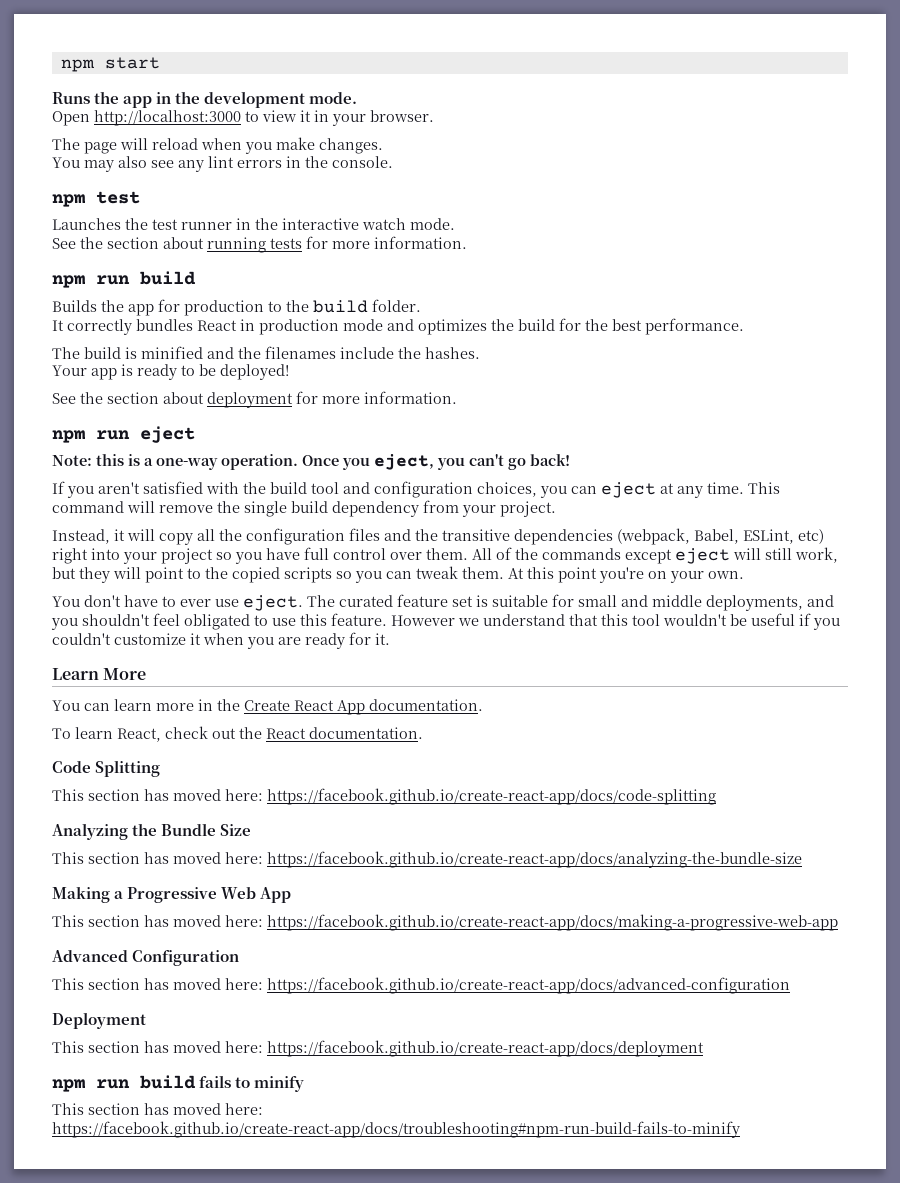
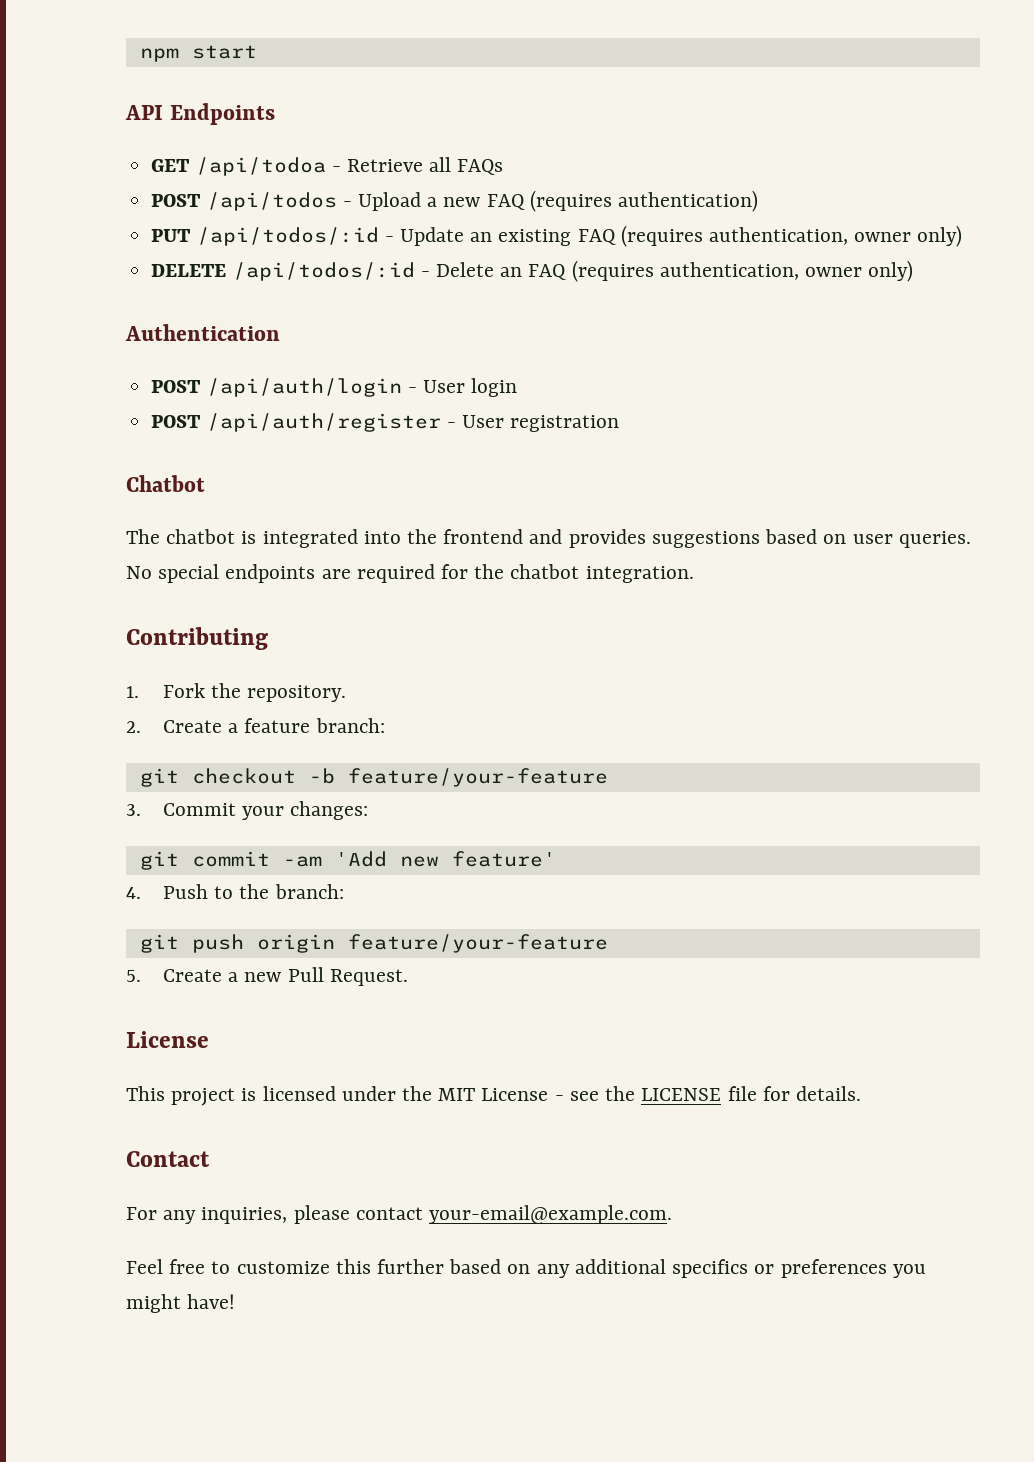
[52,91,358,108] [52,110,434,126] [52,137,383,154] [52,156,393,172] [52,191,140,207] [52,218,455,230] [52,236,467,253] [52,271,196,288] [52,299,421,316] [52,318,744,335] [52,346,480,359] [52,364,289,380] [52,391,457,408] [52,426,195,443] [52,454,570,470] [52,481,780,498] [52,500,556,517] [52,528,824,545] [52,547,838,564] [52,566,744,583] [52,594,834,611] [51,613,840,630] [52,632,390,649] [52,668,147,680] [52,699,483,715] [52,726,423,742] [52,760,161,777] [52,788,716,805] [52,823,252,840] [52,851,802,868] [52,886,292,903] [52,914,838,931] [52,950,240,966] [52,977,790,994] [52,1012,146,1029] [52,1040,704,1057] [52,1075,305,1092] [52,1103,263,1115] [52,1121,740,1138] Runs the app in the development mode. // Open http://localhost:3000 to view it in your browser. // The page will reload when you make changes. // You may also see any lint errors in the console. // npm test // Launches the test runner in the interactive watch mode. // See the section about running tests for more information. // npm run build // Builds the app for production to the build folder. // It correctly bundles React in production mode and optimizes the build for the best performance. // The build is minified and the filenames include the hashes. // Your app is ready to be deployed! // See the section about deployment for more information. // npm run eject // Note: this is a one-way operation. Once you eject, you can't go back! // If you aren't satisfied with the build tool and configuration choices, you can eject at any time. This command will remove the single build dependency from your project. // Instead, it will copy all the configuration files and the transitive dependencies (webpack, Babel, ESLint, etc) right into your project so you have full control over them. All of the commands except eject will still work, but they will point to the copied scripts so you can tweak them. At this point you're on your own. // You don't have to ever use eject. The curated feature set is suitable for small and middle deployments, and you shouldn't feel obligated to use this feature. However we understand that this tool wouldn't be useful if you couldn't customize it when you are ready for it. // Learn More // You can learn more in the Create React App documentation. // To learn React, check out the React documentation. // Code Splitting // This section has moved here: https://facebook.github.io/create-react-app/docs/code-splitting // Analyzing the Bundle Size // This section has moved here: https://facebook.github.io/create-react-app/docs/analyzing-the-bundle-size // Making a Progressive Web App // This section has moved here: https://facebook.github.io/create-react-app/docs/making-a-progressive-web-app // Advanced Configuration // This section has moved here: https://facebook.github.io/create-react-app/docs/advanced-configuration // Deployment // This section has moved here: https://facebook.github.io/create-react-app/docs/deployment // npm run build fails to minify // This section has moved here: https://facebook.github.io/create-react-app/docs/troubleshooting#npm-run-build-fails-to-minify -> [125,103,275,125] [151,157,504,176] [151,190,758,212] [151,225,963,247] [151,260,914,282] [125,324,280,341] [151,378,518,397] [151,413,620,432] [126,475,205,492] [126,529,971,548] [126,564,694,583] [126,627,268,650] [126,683,347,702] [126,718,385,733] [139,768,608,787] [126,801,369,820] [139,851,556,870] [126,884,344,899] [139,934,608,953] [126,967,408,986] [126,1031,209,1048] [126,1086,861,1106] [126,1151,210,1167] [126,1205,673,1224] [126,1259,926,1278] [126,1294,236,1313] API Endpoints // GET /api/todoa - Retrieve all FAQs // POST /api/todos - Upload a new FAQ (requires authentication) // PUT /api/todos/:id - Update an existing FAQ (requires authentication, owner only) // DELETE /api/todos/:id - Delete an FAQ (requires authentication, owner only) // Authentication // POST /api/auth/login - User login // POST /api/auth/register - User registration // Chatbot // The chatbot is integrated into the frontend and provides suggestions based on user queries. No special endpoints are required for the chatbot integration. // Contributing // 1. Fork the repository. // 2. Create a feature branch: // git checkout -b feature/your-feature // 3. Commit your changes: // git commit -am 'Add new feature' // 4. Push to the branch: // git push origin feature/your-feature // 5. Create a new Pull Request. // License // This project is licensed under the MIT License - see the LICENSE file for details. // Contact // For any inquiries, please contact your-email@example.com. // Feel free to customize this further based on any additional specifics or preferences you might have!

